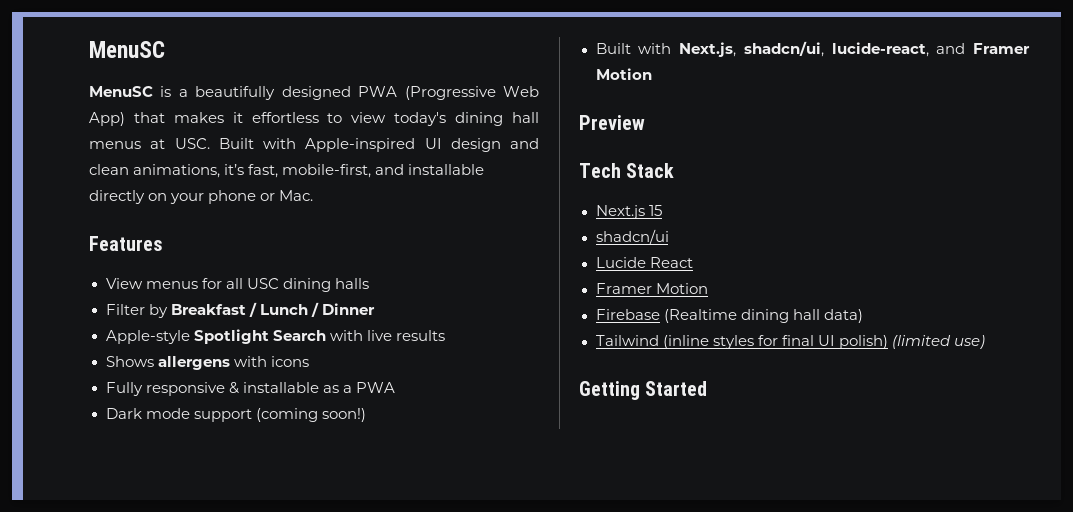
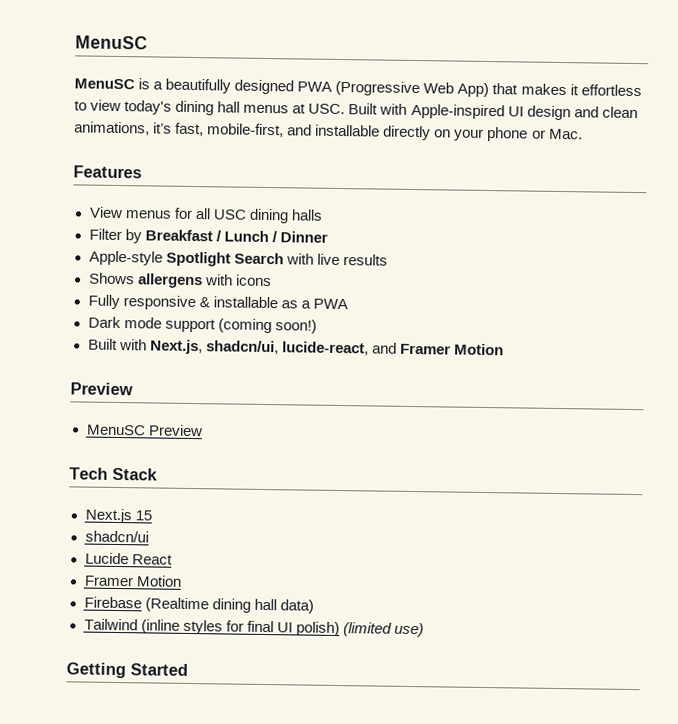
(645, 122) none -> [85,424,203,437] // MenuSC Preview

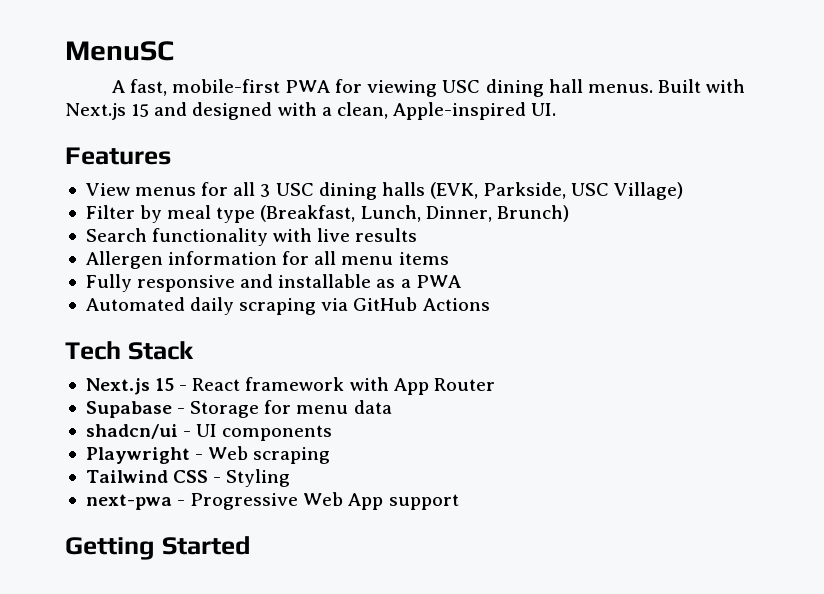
[74,78,642,98] [74,99,638,121] [74,121,583,142] MenuSC is a beautifully designed PWA (Progressive Web App) that makes it effortless to view today's dining hall menus at USC. Built with Apple-inspired UI design and clean animations, it’s fast, mobile-first, and installable directly on your phone or Mac. -> [111,79,746,97] [65,102,557,120] A fast, mobile-first PWA for viewing USC dining hall menus. Built with Next.js 15 and designed with a clean, Apple-inspired UI.
(211, 214) none -> [260,184,271,197] 3
[88,228,328,244] [88,250,388,267] [88,272,272,289] // Filter by Breakfast / Lunch / Dinner // Apple-style Spotlight Search with live results // Shows allergens with icons -> [429,182,684,200] [85,205,569,223] [85,228,418,246] [85,251,449,269] (EVK, Parkside, USC Village) // Filter by meal type (Breakfast, Lunch, Dinner, Brunch) // Search functionality with live results // Allergen information for all menu items
[198,297,210,308] & -> [240,274,274,288] and
[87,316,317,334] [87,338,504,356] [70,382,133,396] [85,424,203,437] [69,467,158,481] [84,508,152,524] [84,530,149,543] [84,552,173,565] [83,575,182,587] [83,596,314,614] [83,618,424,638] Dark mode support (coming soon!) // Built with Next.js, shadcn/ui, lucide-react, and Framer Motion // Preview // MenuSC Preview // Tech Stack // Next.js 15 // shadcn/ui // Lucide React // Framer Motion // Firebase (Realtime dining hall data) // Tailwind (inline styles for final UI polish) (limited use) -> [85,297,490,315] [65,341,194,360] [85,377,495,395] [85,400,392,418] [85,424,333,441] [85,446,331,464] [85,469,291,487] [85,492,459,510] Automated daily scraping via GitHub Actions // Tech Stack // Next.js 15 - React framework with App Router // Supabase - Storage for menu data // shadcn/ui - UI components // Playwright - Web scraping // Tailwind CSS - Styling // next-pwa - Progressive Web App support

